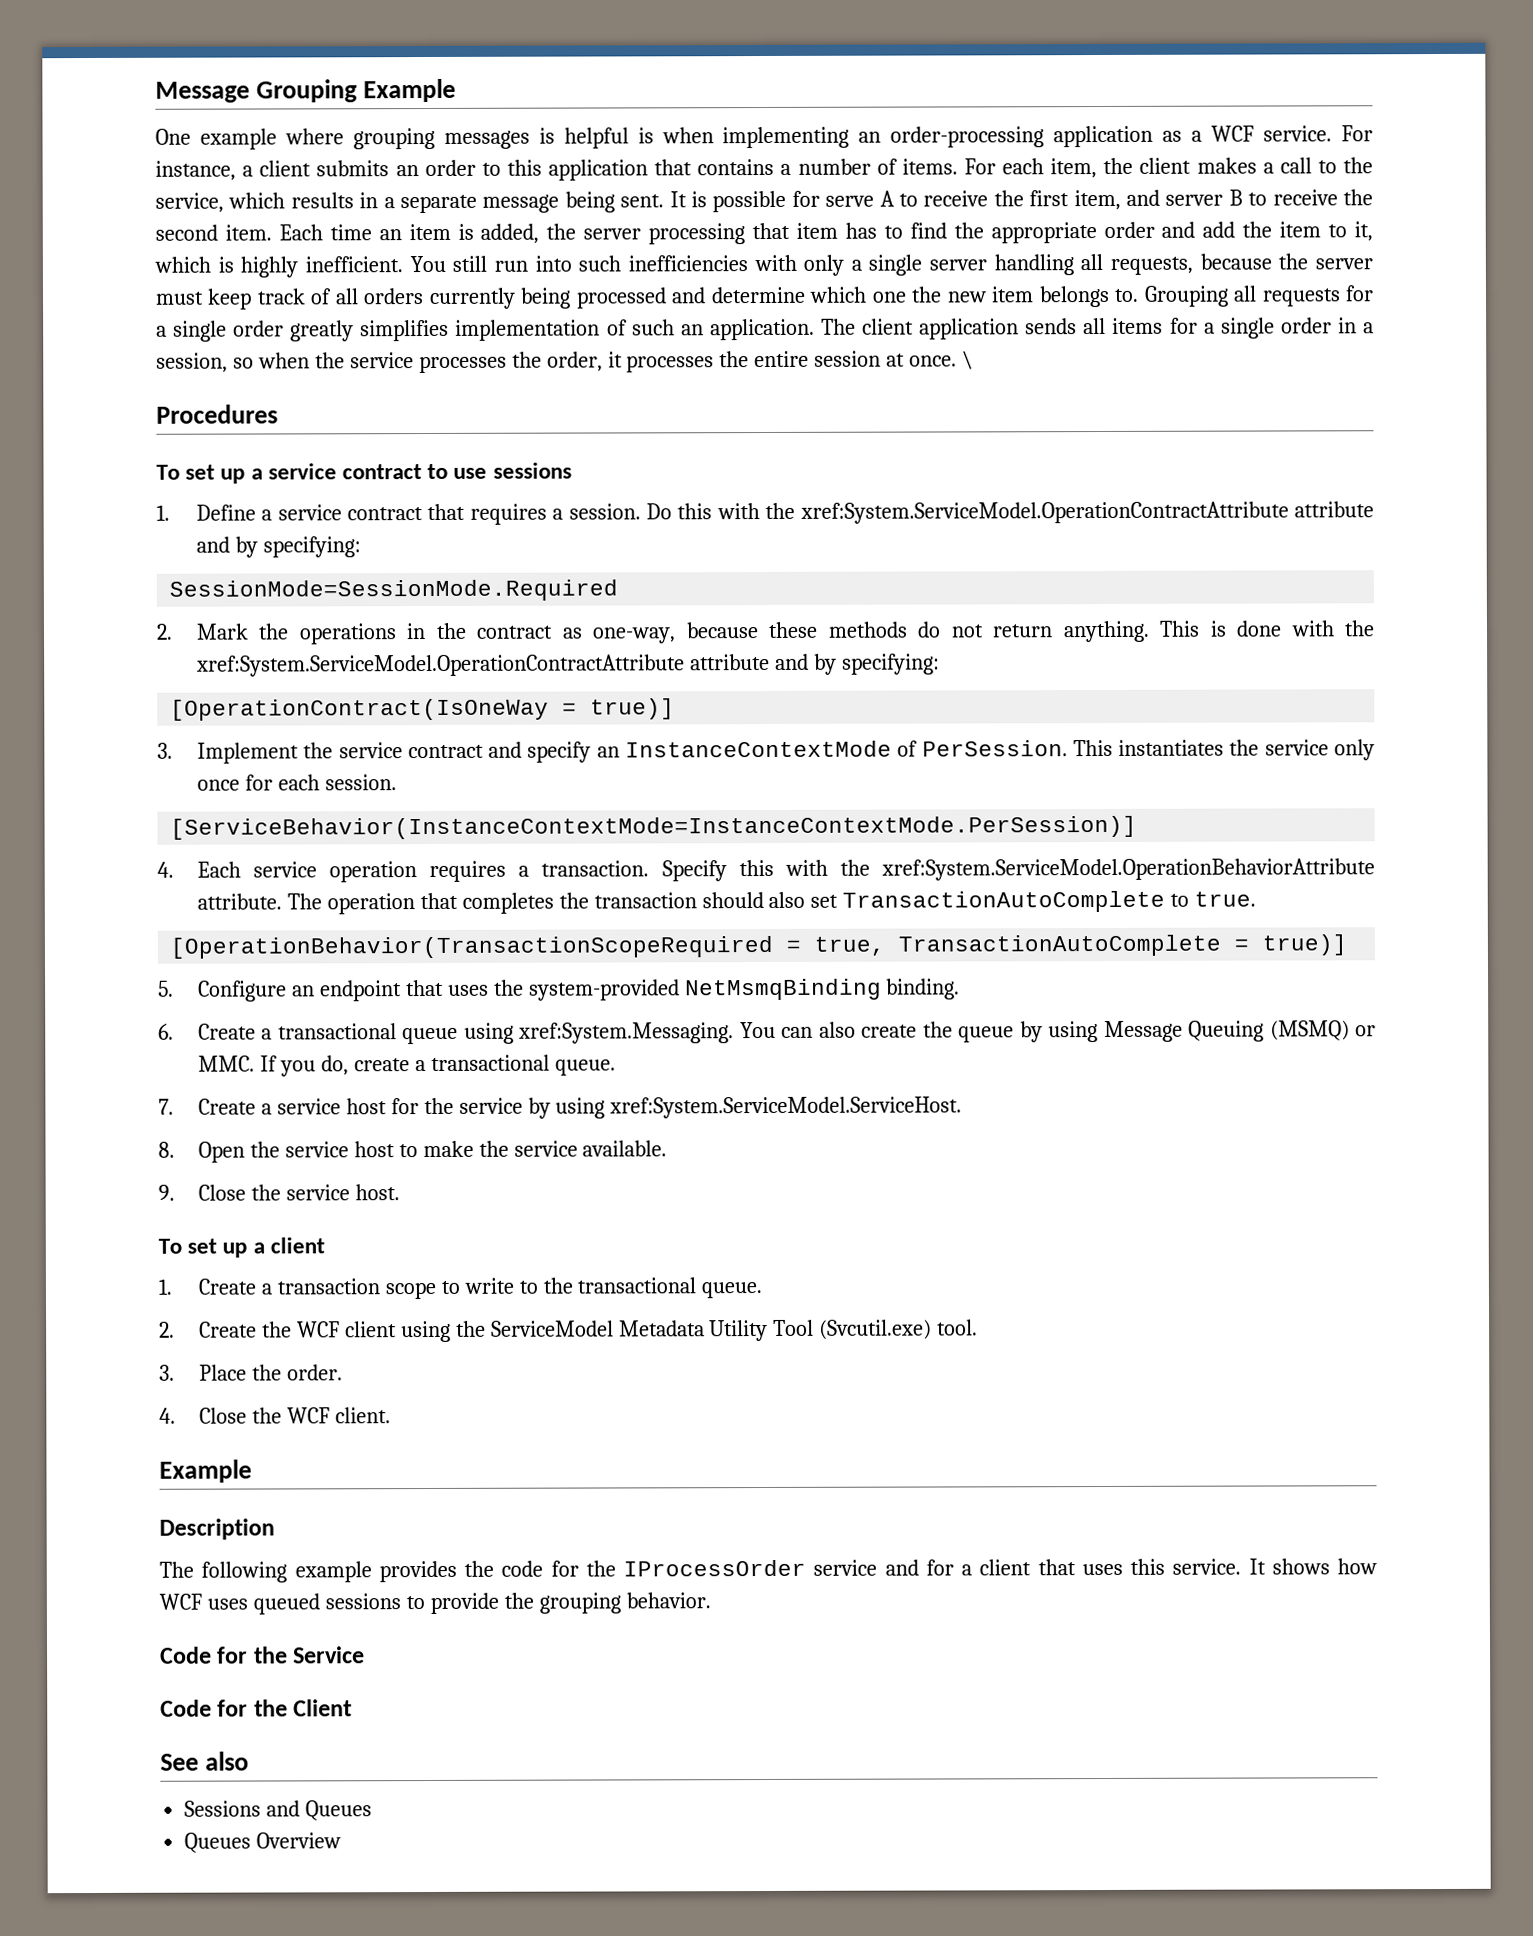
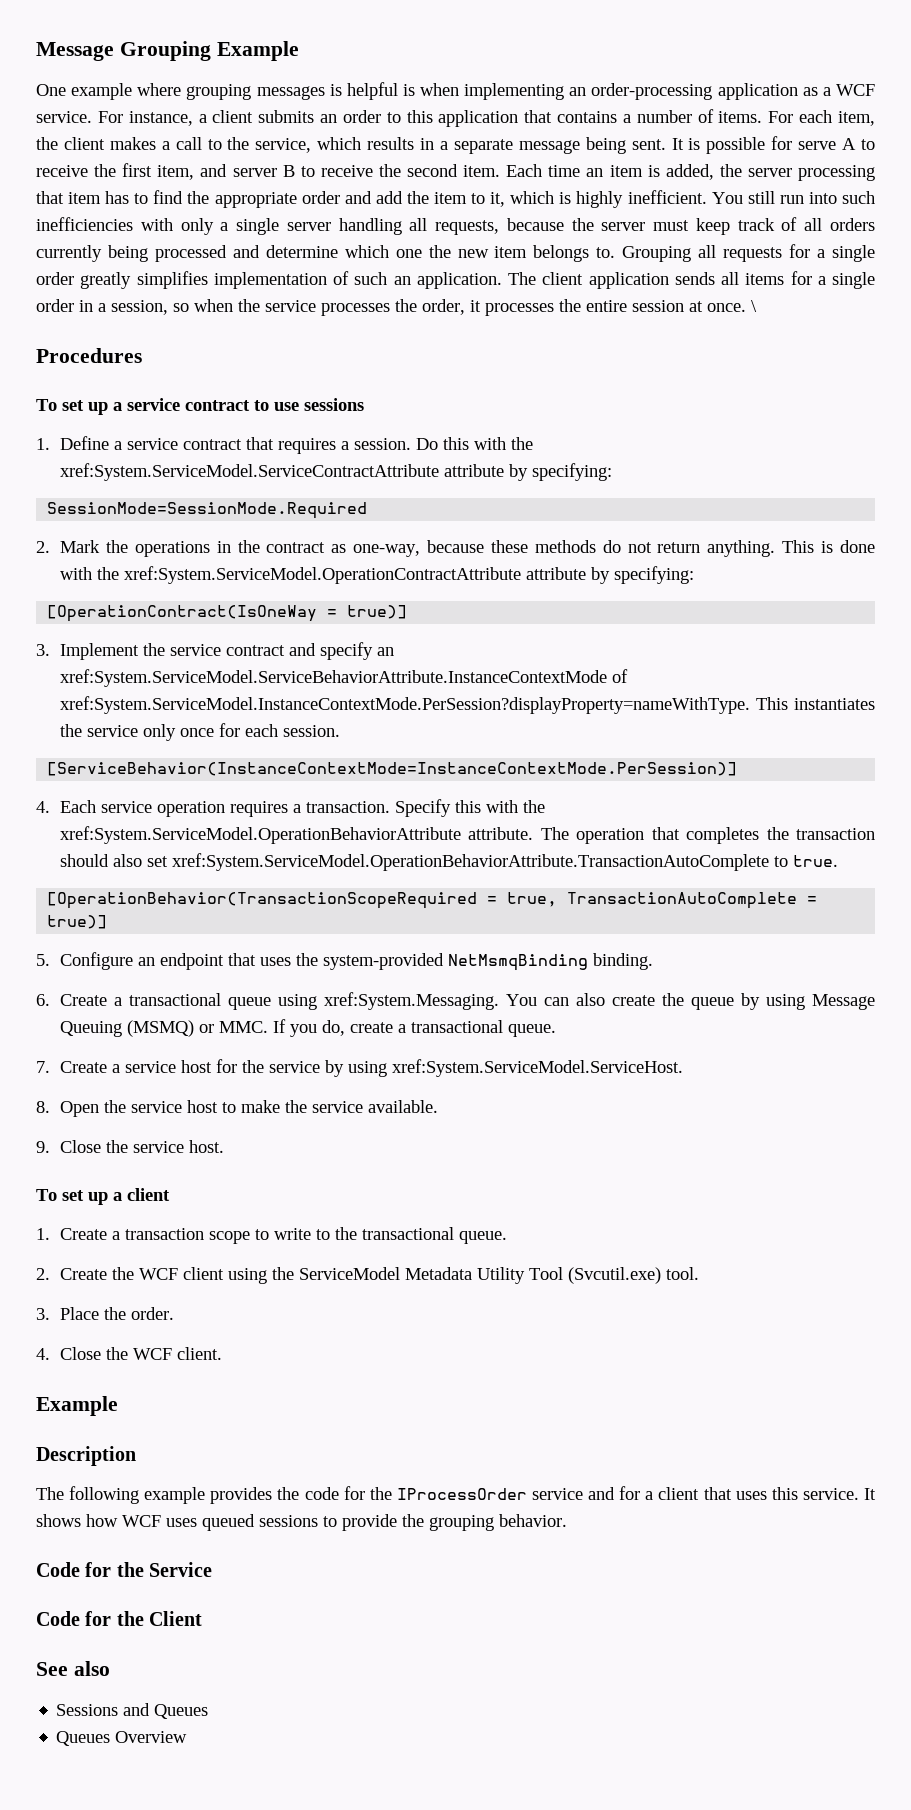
[799,501,1375,524] [195,536,230,553] xref:System.ServiceModel.OperationContractAttribute attribute and -> [60,463,505,481] xref:System.ServiceModel.ServiceContractAttribute attribute
[774,653,809,670] and -> (587, 573) none
[624,740,1068,758] InstanceContextMode of PerSession. -> [60,669,629,687] [60,696,751,714] xref:System.ServiceModel.ServiceBehaviorAttribute.InstanceContextMode of xref:System.ServiceModel.InstanceContextMode.PerSession?displayProperty=nameWithType.
[842,890,1166,913] TransactionAutoComplete -> [172,853,770,871] xref:System.ServiceModel.OperationBehaviorAttribute.TransactionAutoComplete

